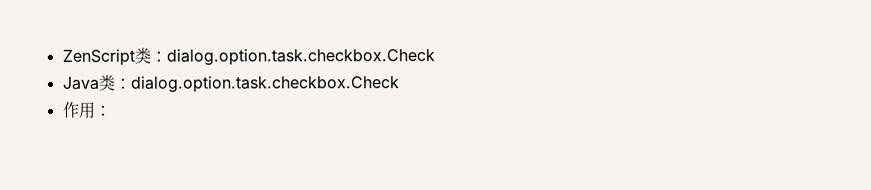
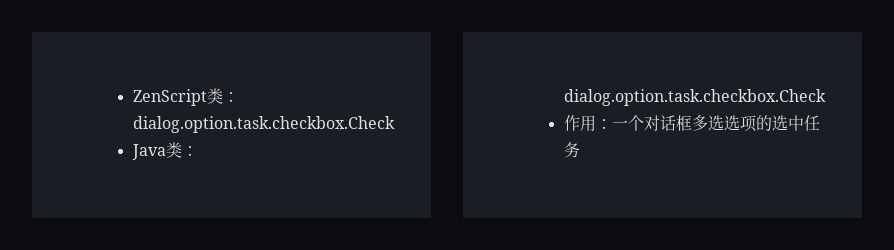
(112, 110) none -> [611,115,820,132] [563,142,580,158] 一个对话框多选选项的选中任务

